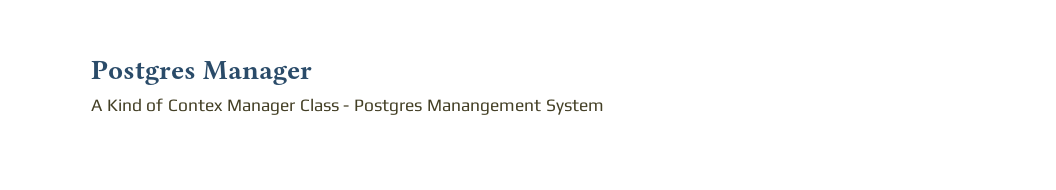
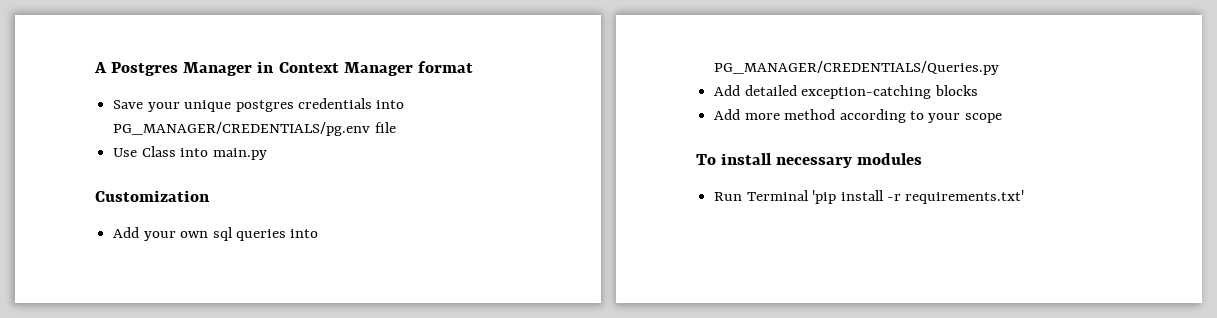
(91, 72) none -> [94,62,107,73] A
[91,98,604,115] // A Kind of Contex Manager Class - Postgres Manangement System -> [257,61,473,76] [113,98,405,112] [113,122,396,136] [113,146,267,160] [95,190,210,202] [113,227,319,241] [714,61,1000,75] [714,85,978,99] [714,109,1002,123] [696,153,923,168] [714,190,1025,204] in Context Manager format // Save your unique postgres credentials into PG_MANAGER/CREDENTIALS/pg.env file // Use Class into main.py // Customization // Add your own sql queries into PG_MANAGER/CREDENTIALS/Queries.py // Add detailed exception-catching blocks // Add more method according to your scope // To install necessary modules // Run Terminal 'pip install -r requirements.txt'

